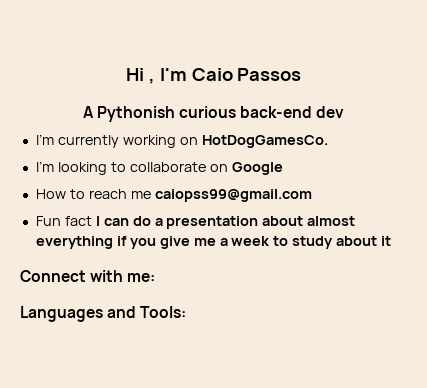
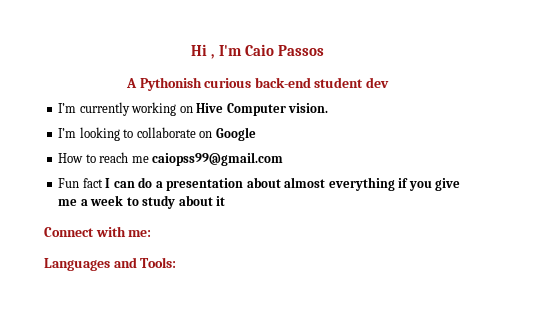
(313, 112) none -> [314,77,364,88] student
[201,135,328,148] HotDogGamesCo. -> [196,103,329,116] Hive Computer vision.

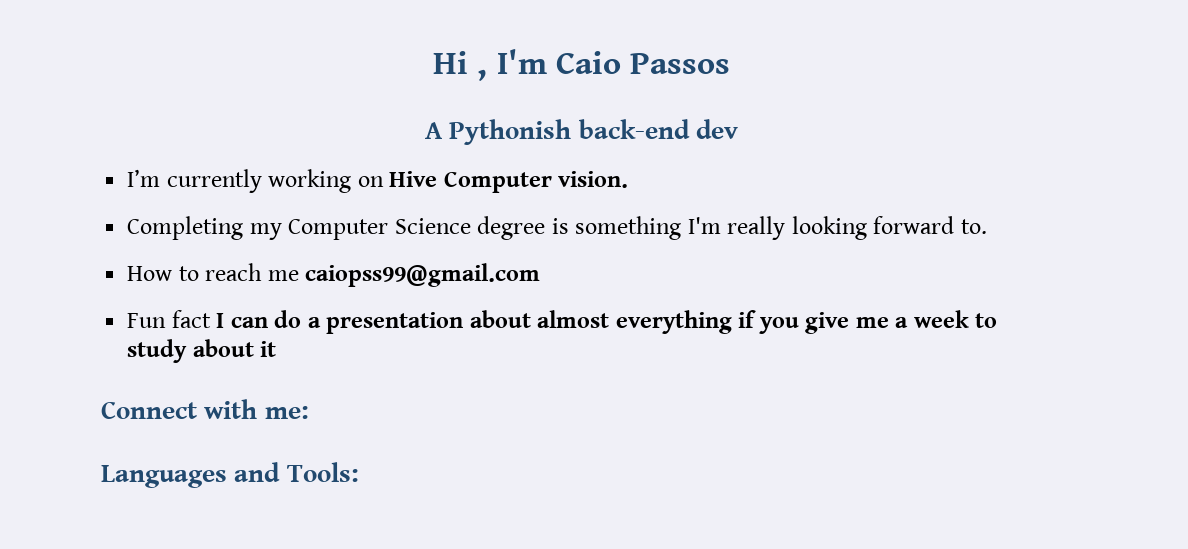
[204,77,364,88] curious back-end student -> [578,119,690,139] back-end
[58,127,256,141] I’m looking to collaborate on Google -> [127,216,987,240] Completing my Computer Science degree is something I'm really looking forward to.

